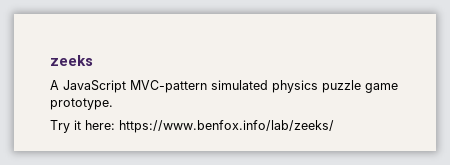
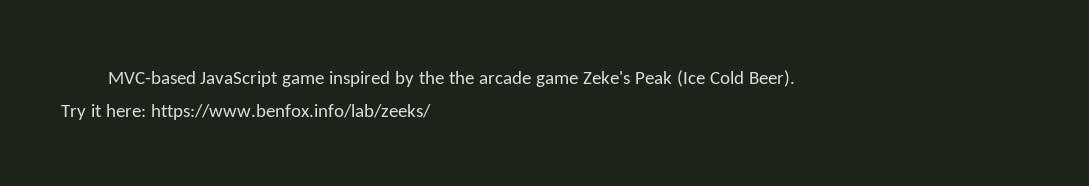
[50,55,93,66] [50,80,398,93] [50,98,113,110] zeeks // A JavaScript MVC-pattern simulated physics puzzle game prototype. -> [107,70,796,87] MVC-based JavaScript game inspired by the the arcade game Zeke's Peak (Ice Cold Beer).

